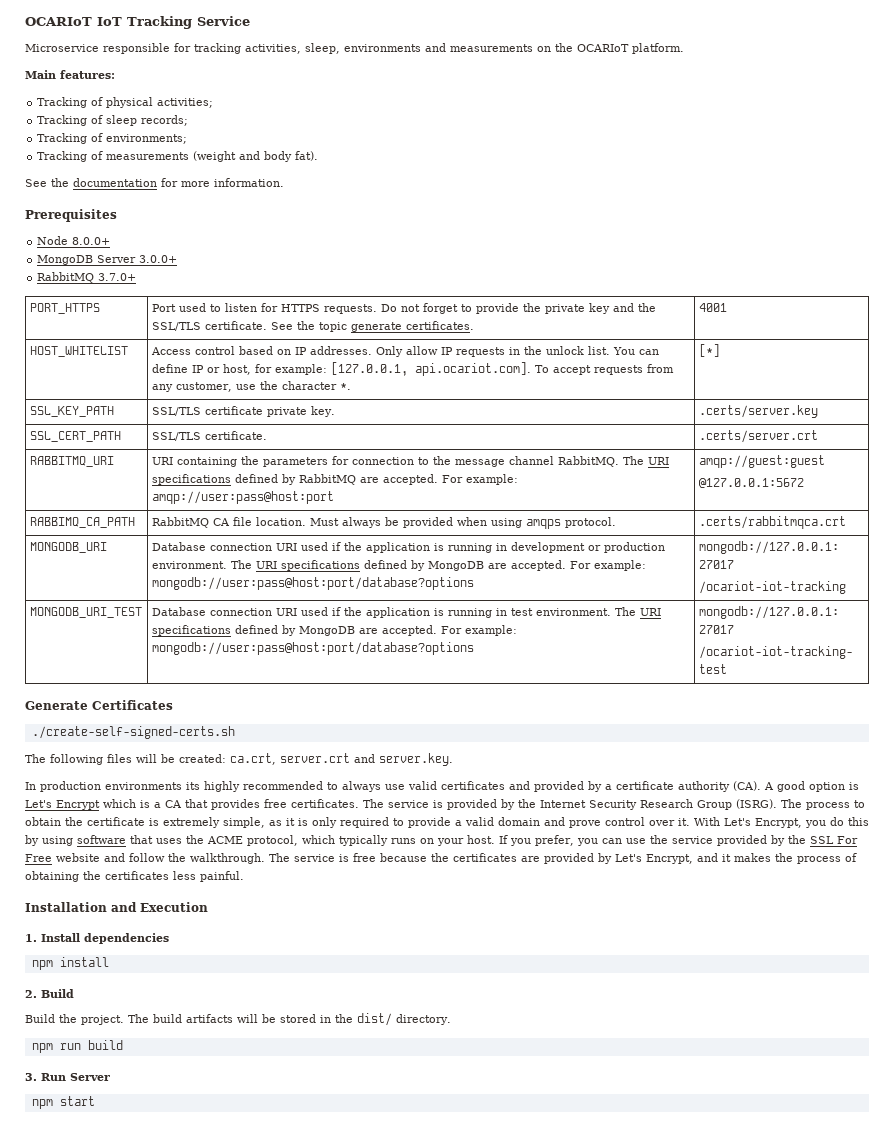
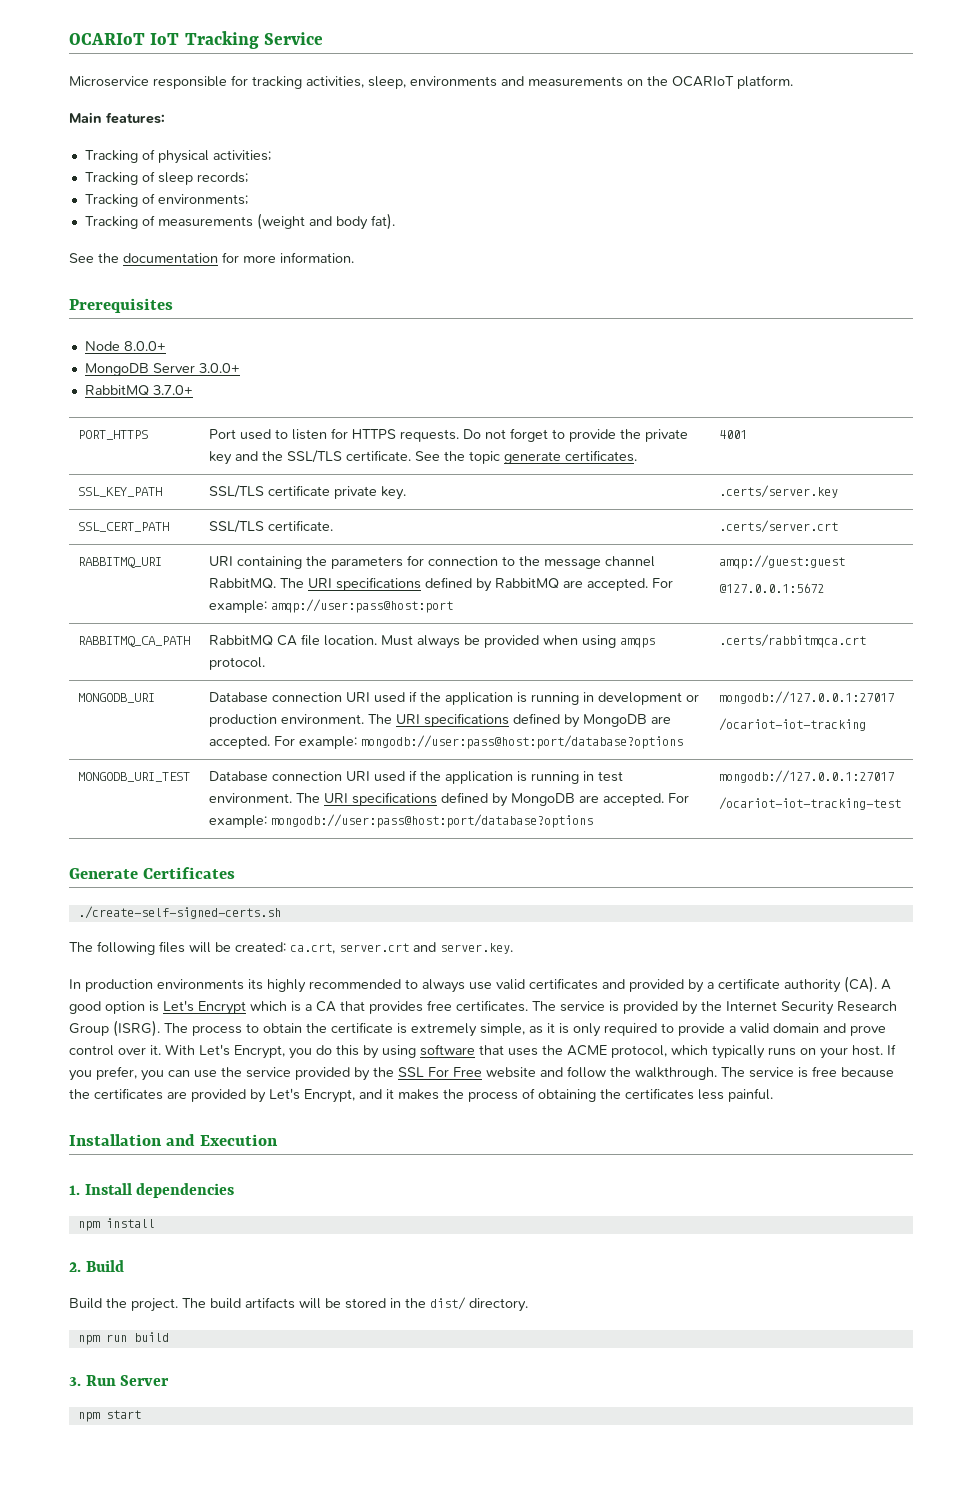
[29,346,128,357] [150,346,659,357] [151,362,674,376] [151,381,351,392] [698,344,720,357] // HOST_WHITELIST | Access control based on IP addresses. Only allow IP requests in the unlock list. You can define IP or host, for example: [127.0.0.1, api.ocariot.com]. To accept requests from any customer, use the character *. | [*] -> (748, 434) none
[29,517,135,528] RABBIMQ_CA_PATH -> [78,636,191,647] RABBITMQ_CA_PATH

